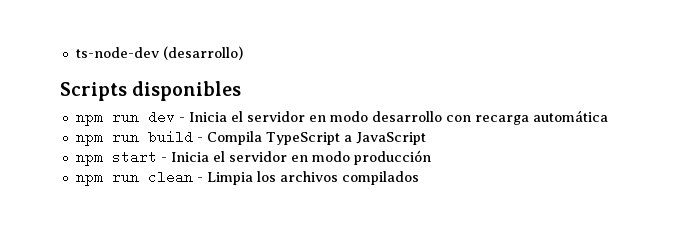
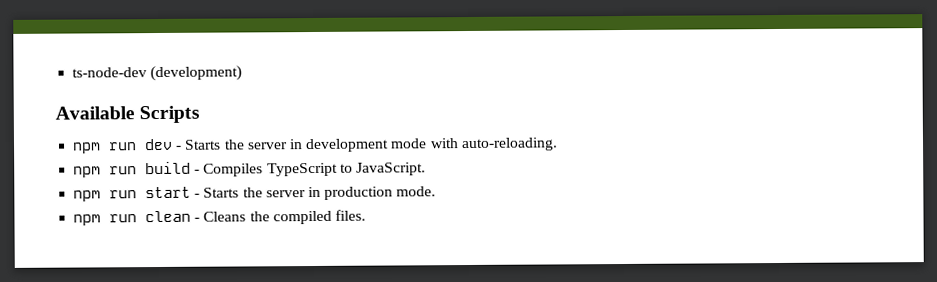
[162,46,243,60] (desarrollo) // -> [150,65,243,82] [55,106,135,120] (development) // Available
[132,81,242,101] disponibles -> (201, 114) none
[188,110,608,125] Inicia el servidor en modo desarrollo con recarga automática -> [184,137,558,153] Starts the server in development mode with auto-reloading.
[206,131,426,145] [75,155,103,166] Compila TypeScript a JavaScript // npm -> [203,162,426,177] [73,190,138,202] Compiles TypeScript to JavaScript. // npm run
[170,150,431,165] Inicia el servidor en modo producción -> [203,186,437,200] Starts the server in production mode.
[206,171,419,185] Limpia los archivos compilados -> [203,209,366,225] Cleans the compiled files.

